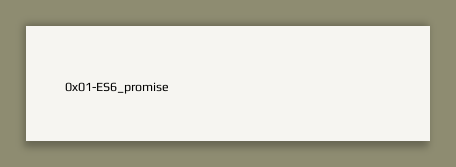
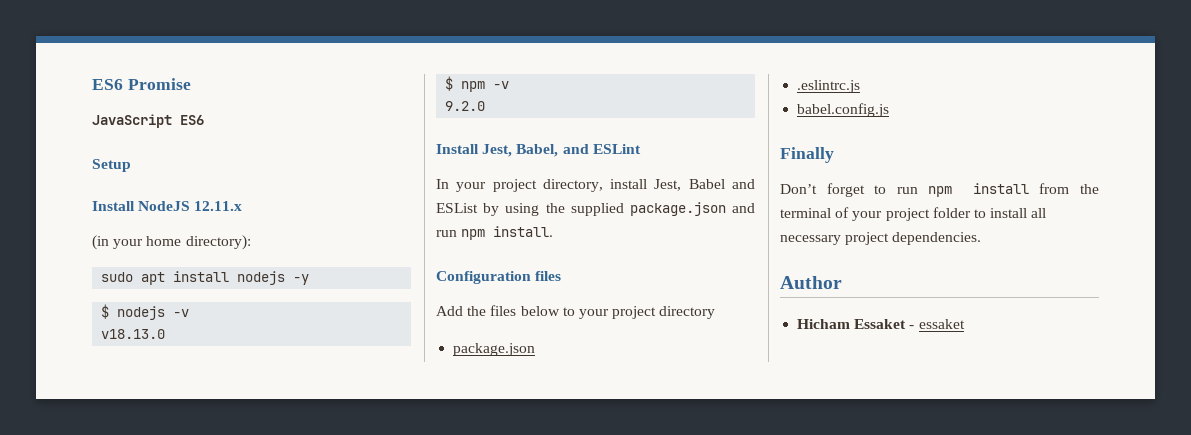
[65,82,169,94] 0x01-ES6_promise -> [92,78,191,90] [92,114,204,128] [92,159,131,172] [92,201,243,211] [92,235,251,250] [101,271,310,285] [101,304,190,320] [101,329,166,339] [445,76,510,92] [445,101,486,111] [436,144,641,157] [436,179,755,192] [436,202,755,216] [436,226,554,240] [436,271,562,284] [436,305,716,319] [453,343,536,356] [797,80,861,93] [797,103,890,117] [780,147,834,163] [780,183,1099,197] [780,207,1047,221] [780,232,982,245] [780,276,842,289] [797,319,965,329] ES6 Promise // JavaScript ES6 // Setup // Install NodeJS 12.11.x // (in your home directory): // sudo apt install nodejs -y // $ nodejs -v // v18.13.0 // $ npm -v // 9.2.0 // Install Jest, Babel, and ESLint // In your project directory, install Jest, Babel and ESList by using the supplied package.json and run npm install. // Configuration files // Add the files below to your project directory // package.json // .eslintrc.js // babel.config.js // Finally // Don’t forget to run npm install from the terminal of your project folder to install all necessary project dependencies. // Author // Hicham Essaket - essaket

